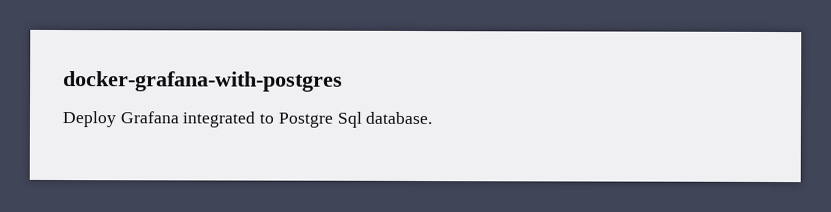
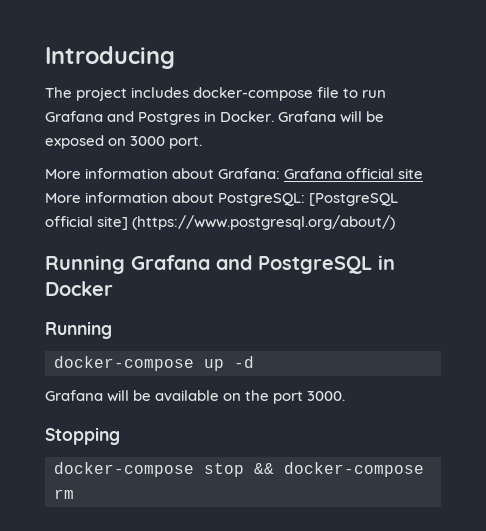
[63,71,343,92] [62,111,433,128] docker-grafana-with-postgres // Deploy Grafana integrated to Postgre Sql database. -> [45,46,175,69] [45,87,387,101] [45,111,385,125] [45,135,203,149] [45,168,424,179] [45,192,399,206] [45,215,396,230] [45,255,395,274] [45,281,113,296] [45,321,112,339] [54,356,254,371] [45,390,346,404] [45,427,120,445] [54,462,424,477] [54,489,74,499] Introducing // The project includes docker-compose file to run Grafana and Postgres in Docker. Grafana will be exposed on 3000 port. // More information about Grafana: Grafana official site More information about PostgreSQL: [PostgreSQL official site] (https://www.postgresql.org/about/) // Running Grafana and PostgreSQL in Docker // Running // docker-compose up -d // Grafana will be available on the port 3000. // Stopping // docker-compose stop && docker-compose rm

